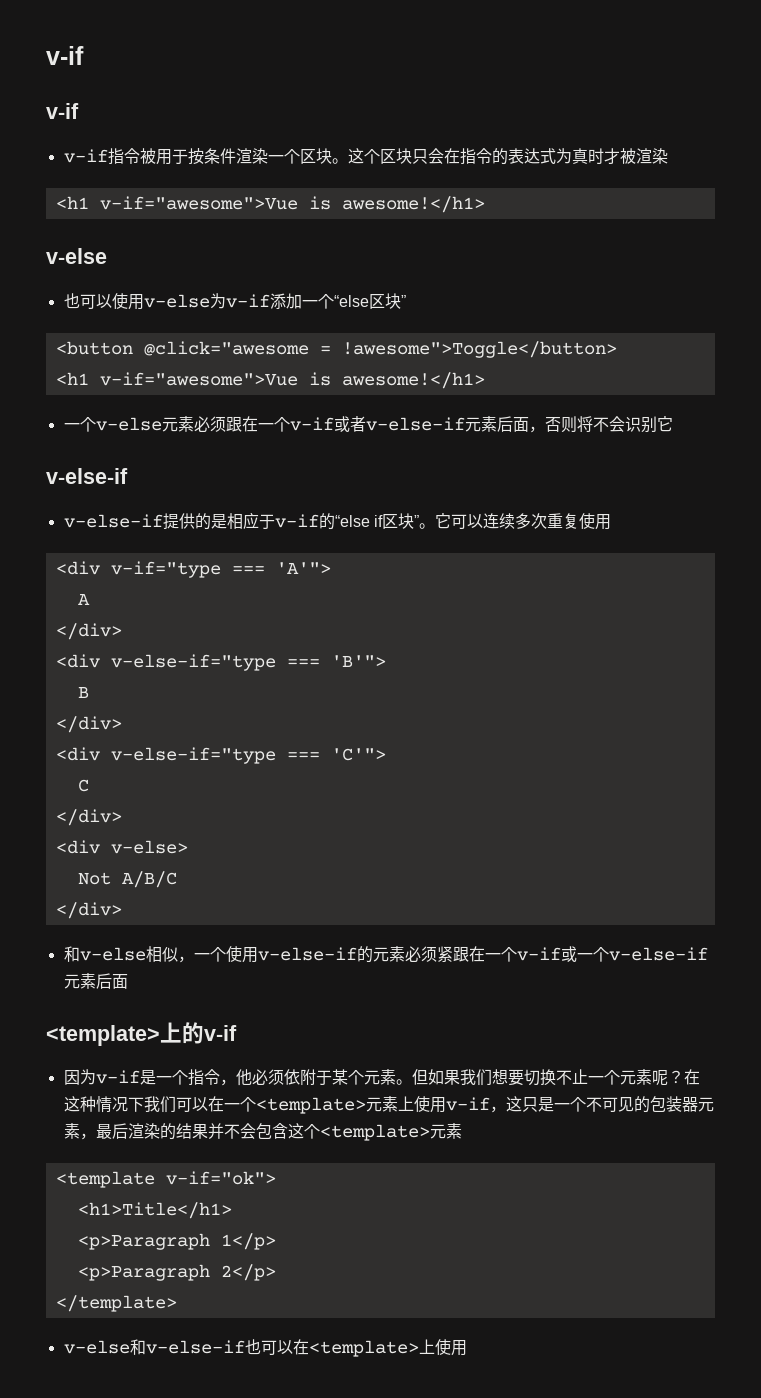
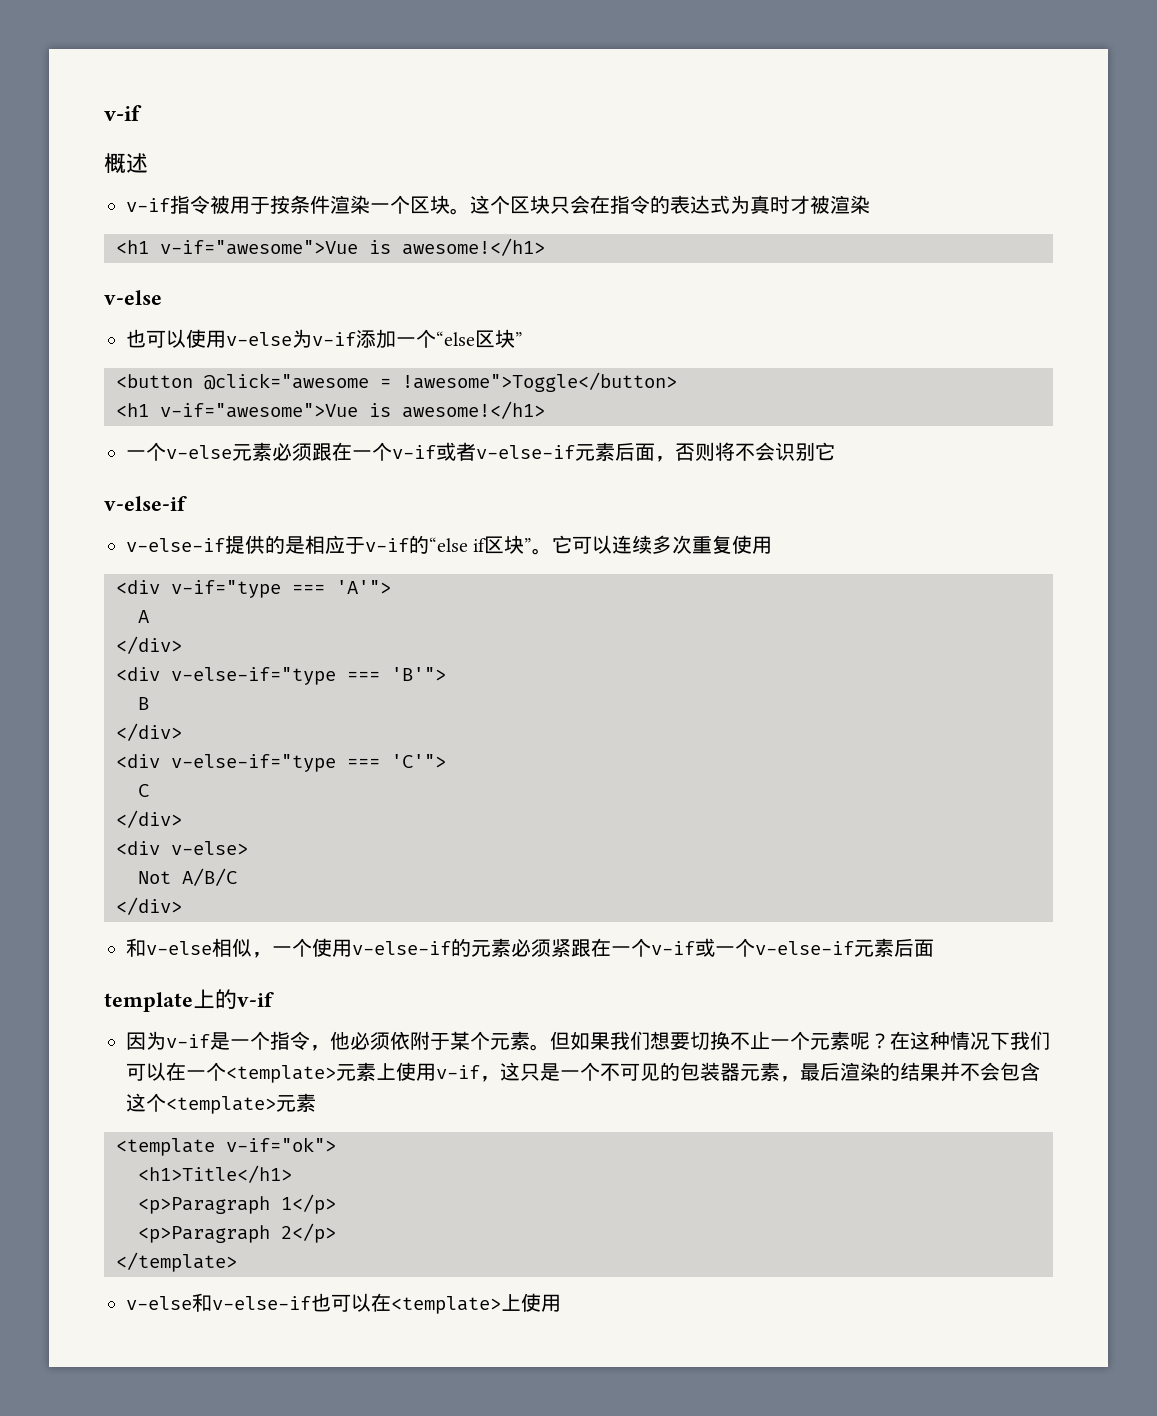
[46,46,84,65] [46,103,79,119] v-if // v-if -> [104,105,142,121] [104,153,148,173] v-if // 概述
[46,1025,160,1046] <template> -> [104,992,193,1012] template

